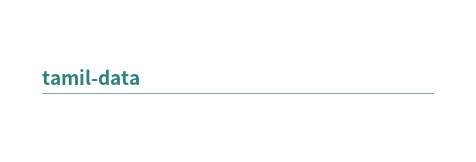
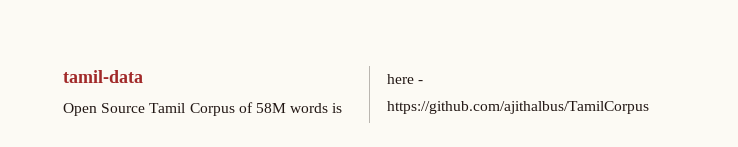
(140, 77) none -> [63,102,343,116] [387,74,424,84] [387,101,649,114] // Open Source Tamil Corpus of 58M words is here - https://github.com/ajithalbus/TamilCorpus

